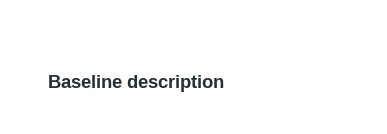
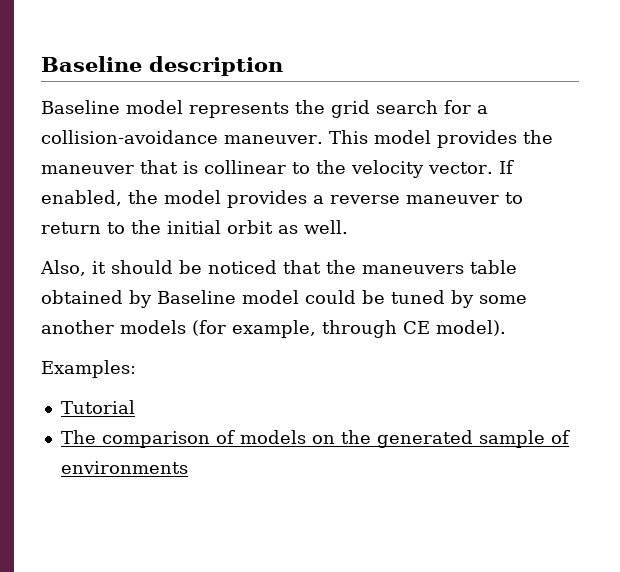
(224, 83) none -> [41,100,488,118] [41,130,553,148] [41,160,514,178] [41,190,523,208] [41,220,348,234] [40,260,517,276] [41,290,527,308] [41,320,506,338] [41,360,136,378] [60,400,135,414] [60,430,570,448] [60,461,188,474] // Baseline model represents the grid search for a collision-avoidance maneuver. This model provides the maneuver that is collinear to the velocity vector. If enabled, the model provides a reverse maneuver to return to the initial orbit as well. // Also, it should be noticed that the maneuvers table obtained by Baseline model could be tuned by some another models (for example, through CE model). // Examples: // Tutorial // The comparison of models on the generated sample of environments

